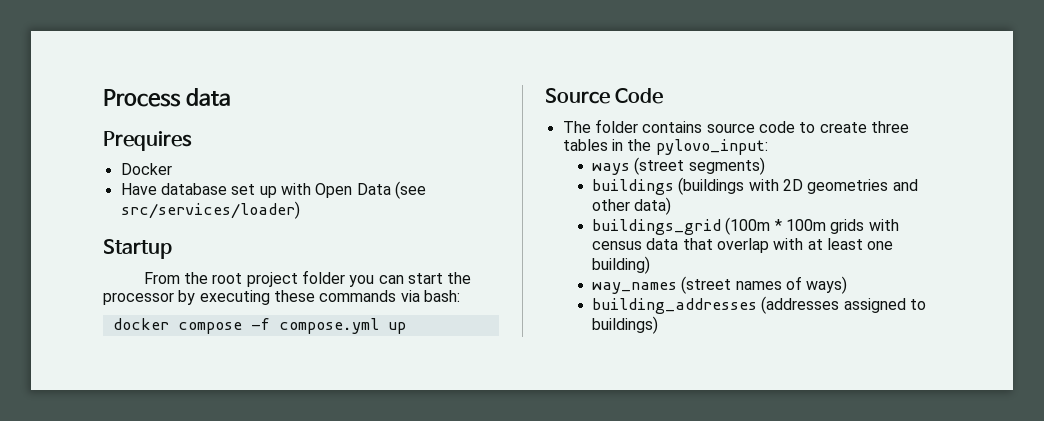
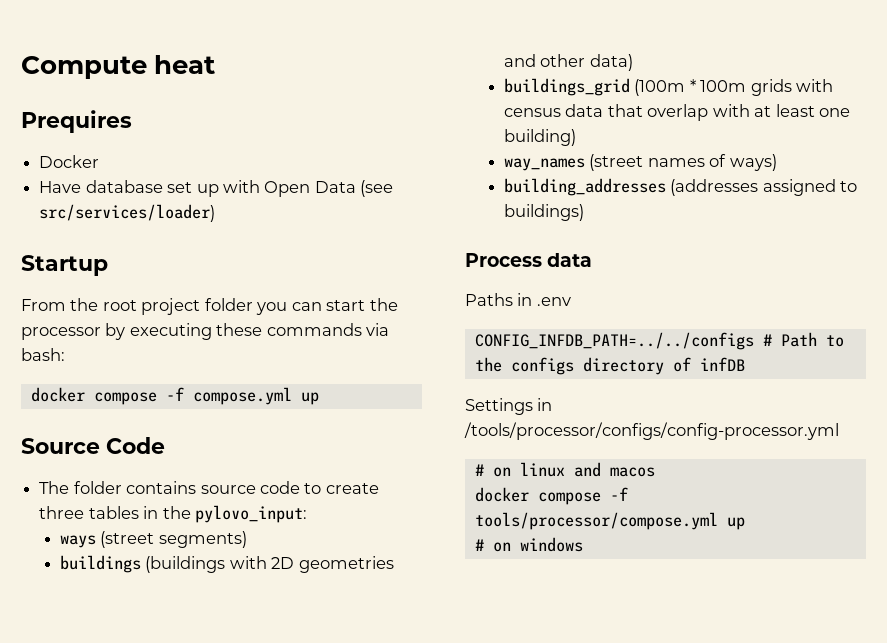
[103,88,231,107] Process data -> [21,55,216,79] Compute heat
(658, 325) none -> [465,253,593,267] [465,293,571,306] [474,332,844,350] [474,357,745,375] [465,398,553,415] [464,422,839,440] [474,462,655,477] [474,487,628,505] [474,512,745,530] [474,537,583,552] // Process data // Paths in .env // CONFIG_INFDB_PATH=../../configs # Path to the configs directory of infDB // Settings in /tools/processor/configs/config-processor.yml // # on linux and macos // docker compose -f tools/processor/compose.yml up // # on windows

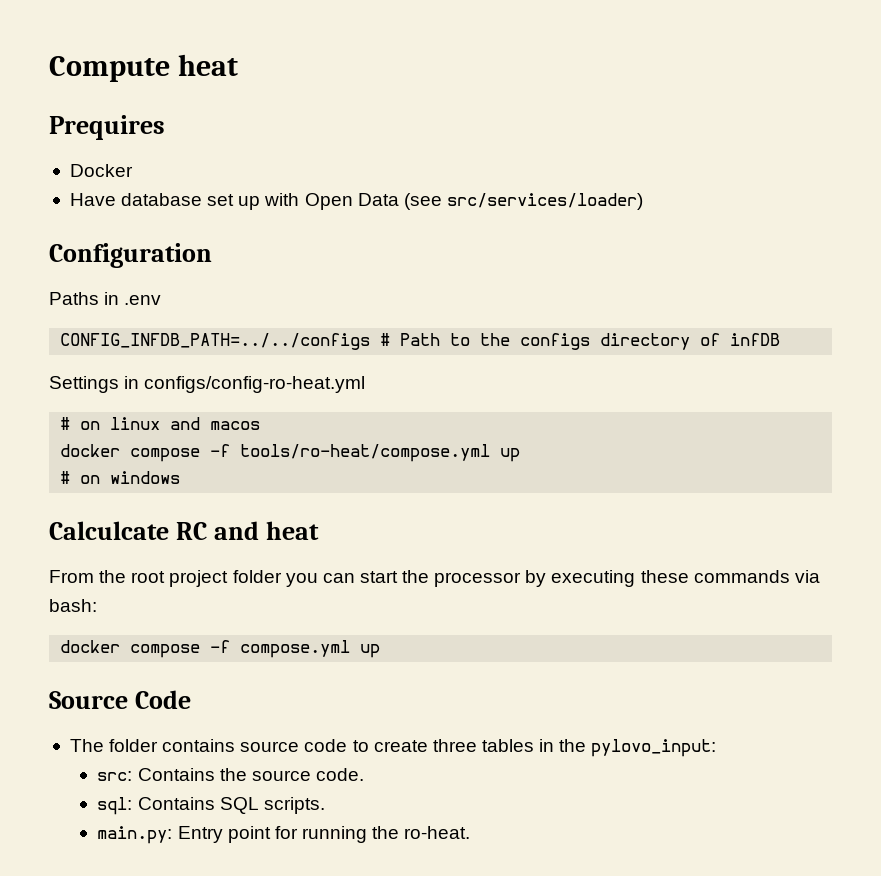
[21,255,108,276] Startup -> [49,243,212,268] [49,292,162,305] [60,333,781,350] [49,376,366,393] [60,417,261,430] [60,444,521,462] [60,471,181,484] [49,521,320,540] Configuration // Paths in .env // CONFIG_INFDB_PATH=../../configs # Path to the configs directory of infDB // Settings in configs/config-ro-heat.yml // # on linux and macos // docker compose -f tools/ro-heat/compose.yml up // # on windows // Calculcate RC and heat
[59,531,247,548] [59,555,394,573] [503,54,633,71] [503,78,834,96] [503,104,850,121] [503,129,576,146] [503,154,777,171] [503,178,858,196] [503,204,584,221] [465,253,593,267] [465,293,571,306] [474,332,844,350] [474,357,745,375] [465,398,553,415] [464,422,839,440] [474,462,655,477] [474,487,628,505] [474,512,745,530] [474,537,583,552] ways (street segments) // buildings (buildings with 2D geometries and other data) // buildings_grid (100m * 100m grids with census data that overlap with at least one building) // way_names (street names of ways) // building_addresses (addresses assigned to buildings) // Process data // Paths in .env // CONFIG_INFDB_PATH=../../configs # Path to the configs directory of infDB // Settings in /tools/processor/configs/config-processor.yml // # on linux and macos // docker compose -f tools/processor/compose.yml up // # on windows -> [97,768,364,781] [97,797,325,815] [97,826,471,844] src: Contains the source code. // sql: Contains SQL scripts. // main.py: Entry point for running the ro-heat.

